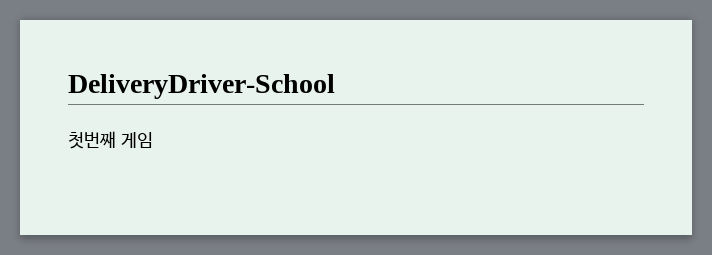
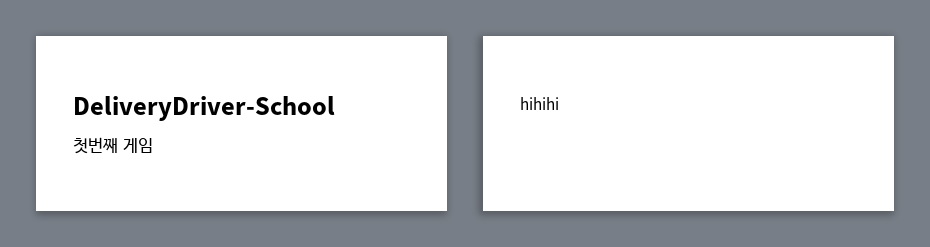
(153, 140) none -> [520,97,559,110] // hihihi

